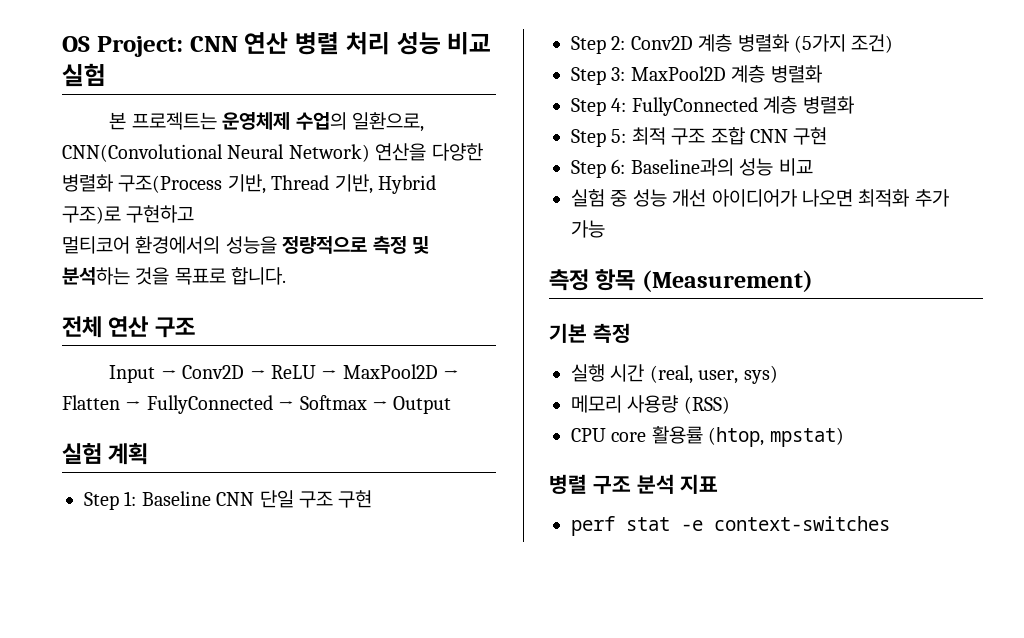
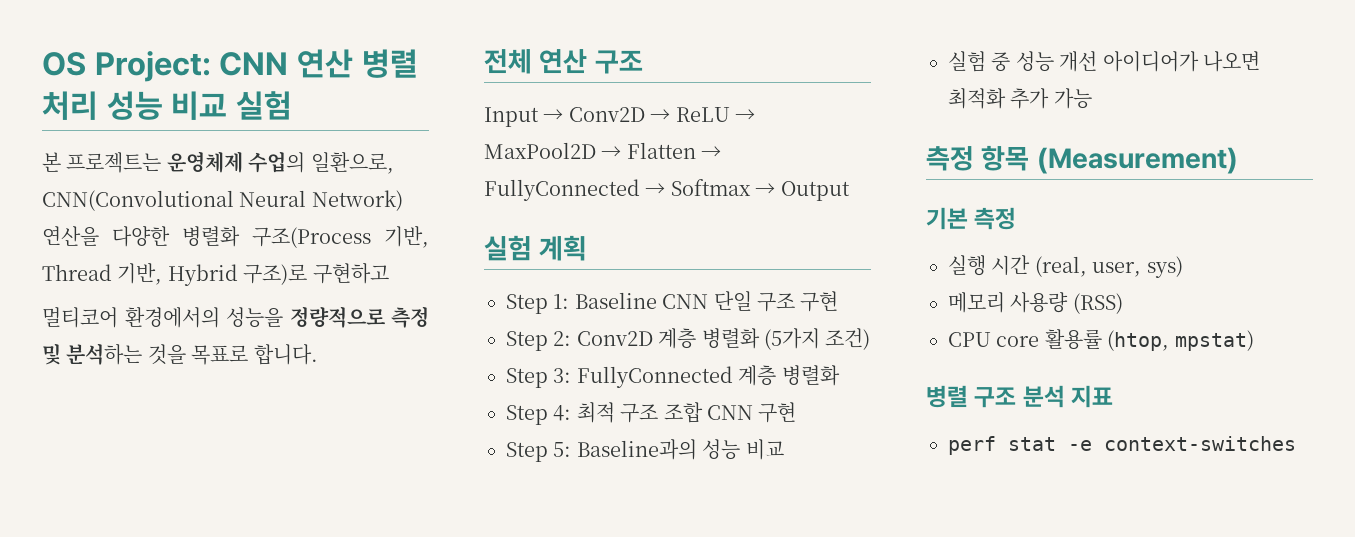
[630,66,726,81] MaxPool2D -> [576,366,733,388] FullyConnected
[631,96,854,116] [571,129,627,147] FullyConnected 계층 병렬화 // Step 5: -> (572, 413) none
[611,159,626,174] 6: -> [553,442,572,457] 5:

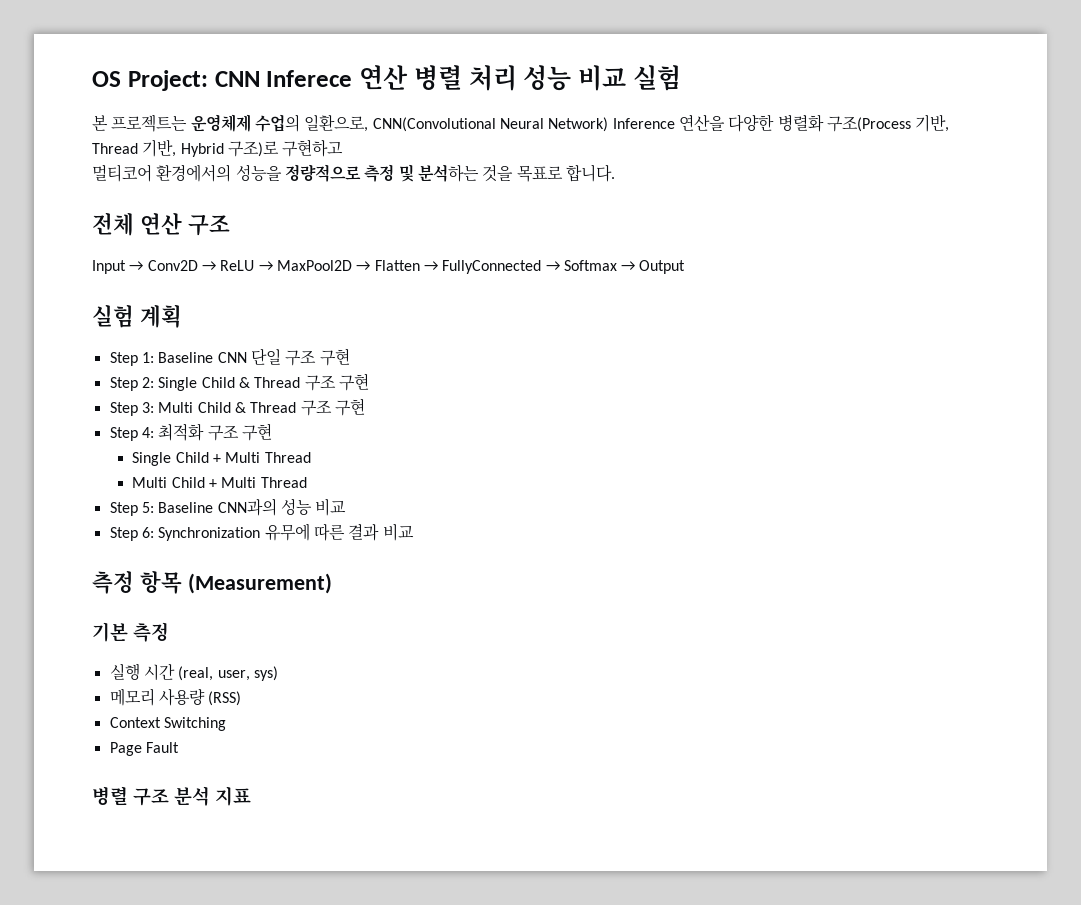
(289, 64) none -> [266,70,353,87] Inferece
(403, 200) none -> [612,118,675,129] Inference
[576,328,871,350] [506,365,840,388] [506,402,797,425] Conv2D 계층 병렬화 (5가지 조건) // Step 3: FullyConnected 계층 병렬화 // Step 4: 최적 구조 조합 CNN 구현 -> [158,373,369,391] [109,398,365,416] [109,423,272,441] [132,452,311,466] [132,477,307,488] Single Child & Thread 구조 구현 // Step 3: Multi Child & Thread 구조 구현 // Step 4: 최적화 구조 구현 // Single Child + Multi Thread // Multi Child + Multi Thread
[576,439,697,460] Baseline과의 -> [158,498,277,516] Baseline CNN과의
[948,51,1260,72] [948,88,1092,109] 실험 중 성능 개선 아이디어가 나오면 최적화 추가 가능 -> [109,523,414,541] Step 6: Synchronization 유무에 따른 결과 비교
[948,329,1254,351] CPU core 활용률 (htop, mpstat) -> [109,717,226,731] [109,742,179,756] Context Switching // Page Fault
[948,436,1296,455] // perf stat -e context-switches -> (251, 796) none

